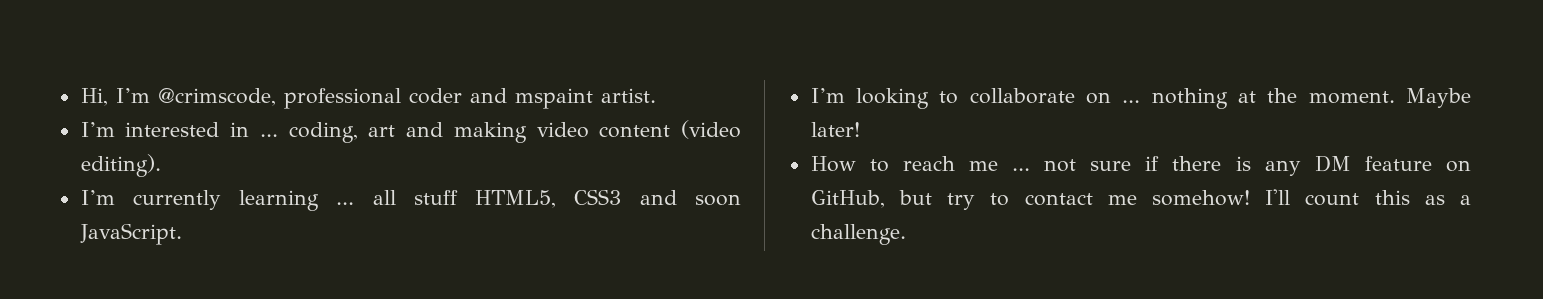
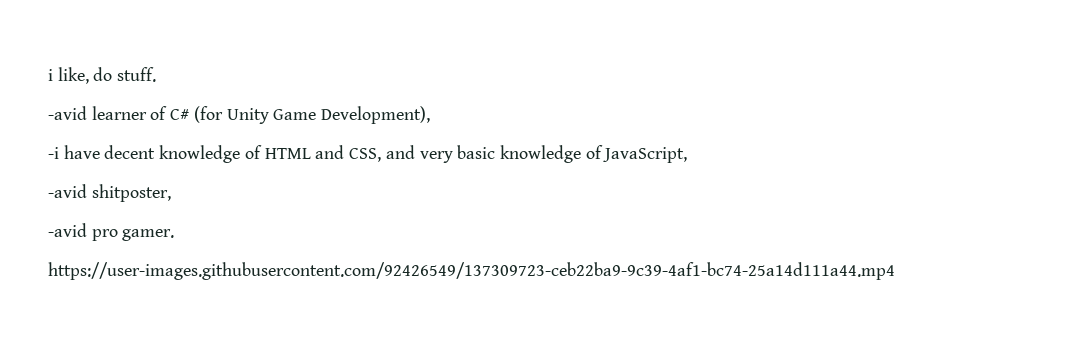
[80,88,656,109] [80,120,742,143] [80,154,161,177] [80,189,741,211] [79,223,182,245] [810,88,1471,109] [810,122,860,137] [810,155,1471,176] [810,189,1471,210] [810,224,906,245] Hi, I’m @crimscode, professional coder and mspaint artist. // I’m interested in ... coding, art and making video content (video editing). // I’m currently learning ... all stuff HTML5, CSS3 and soon JavaScript. // I’m looking to collaborate on ... nothing at the moment. Maybe later! // How to reach me ... not sure if there is any DM feature on GitHub, but try to contact me somehow! I'll count this as a challenge. -> [48,67,157,84] [48,106,431,124] [48,145,688,163] [48,184,171,202] [48,223,175,241] [48,262,895,280] i like, do stuff. // -avid learner of C# (for Unity Game Development), // -i have decent knowledge of HTML and CSS, and very basic knowledge of JavaScript, // -avid shitposter, // -avid pro gamer. // https://user-images.githubusercontent.com/92426549/137309723-ceb22ba9-9c39-4af1-bc74-25a14d111a44.mp4

